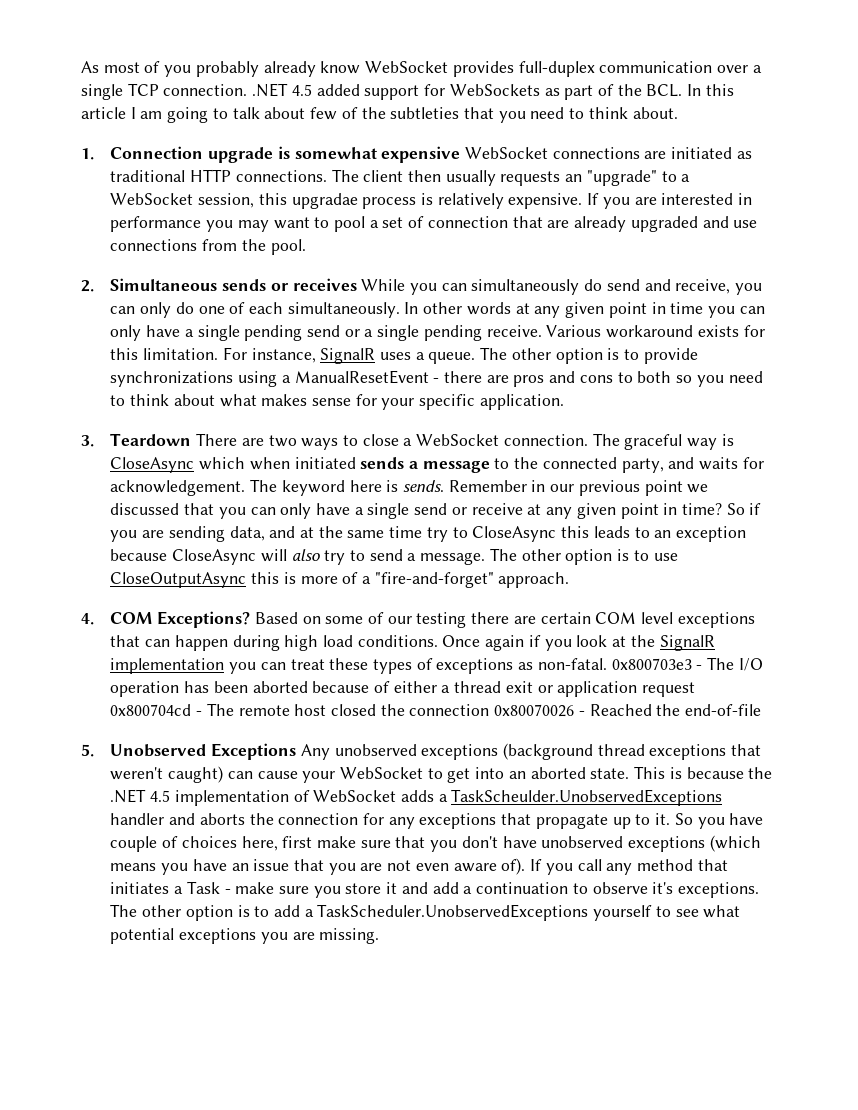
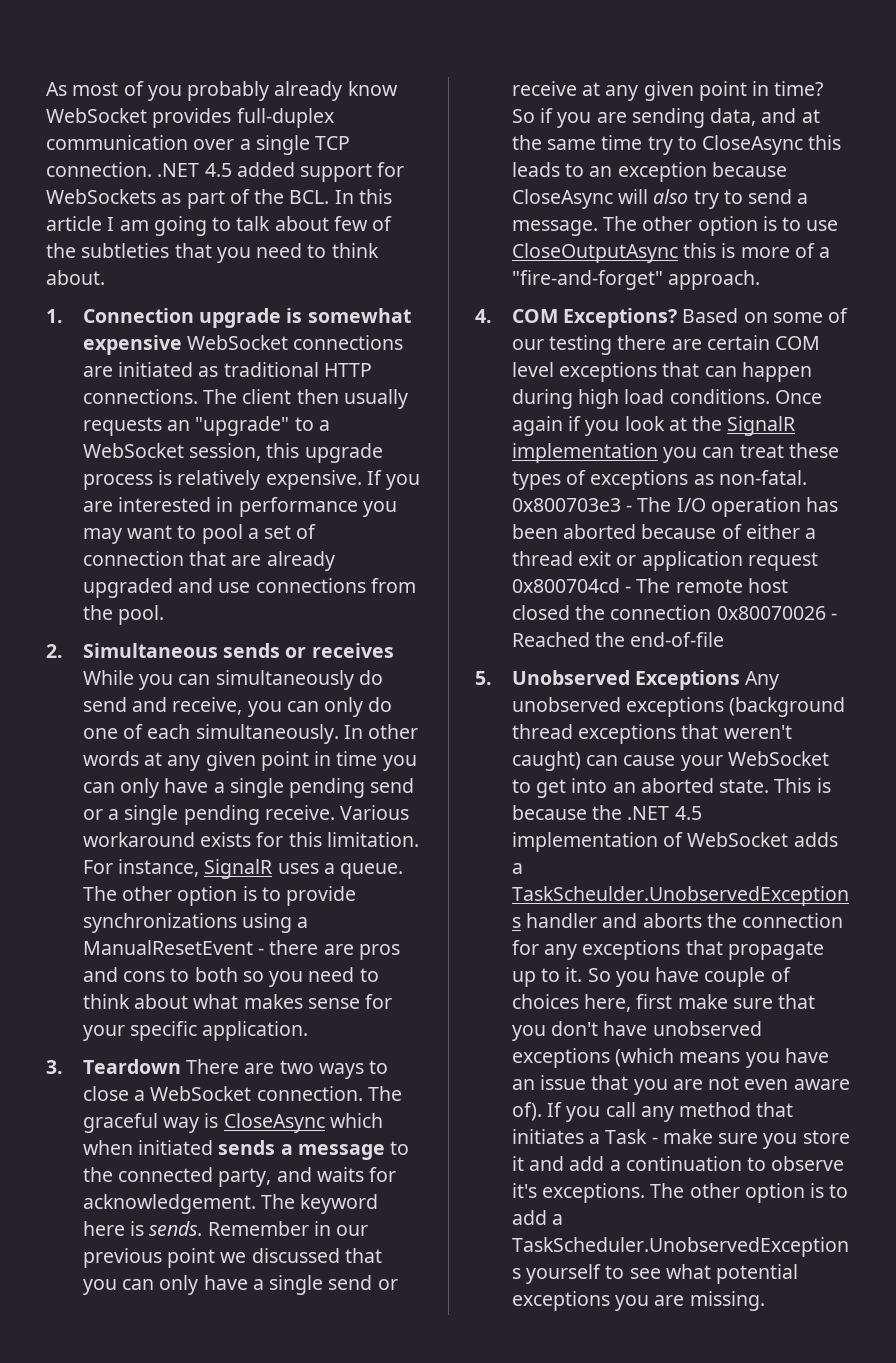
[291,193,358,209] upgradae -> [304,443,383,463] upgrade

